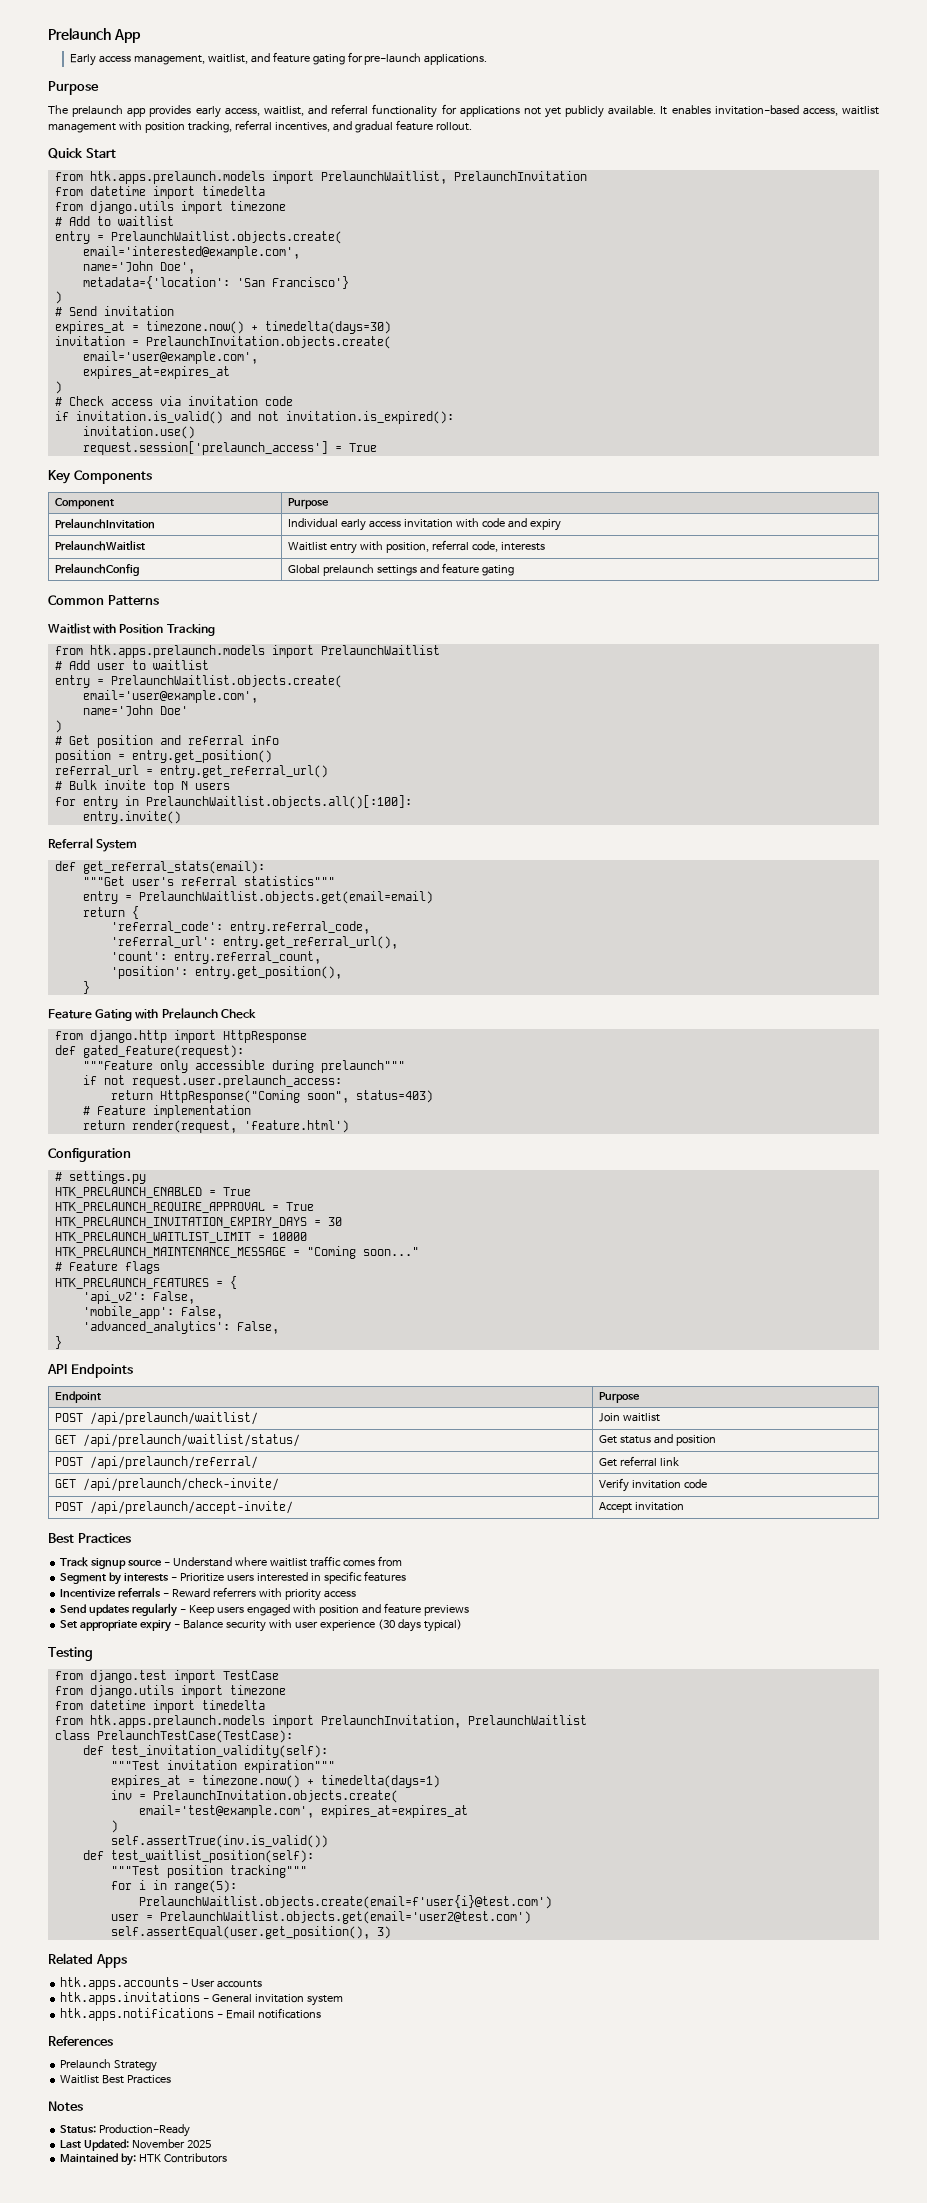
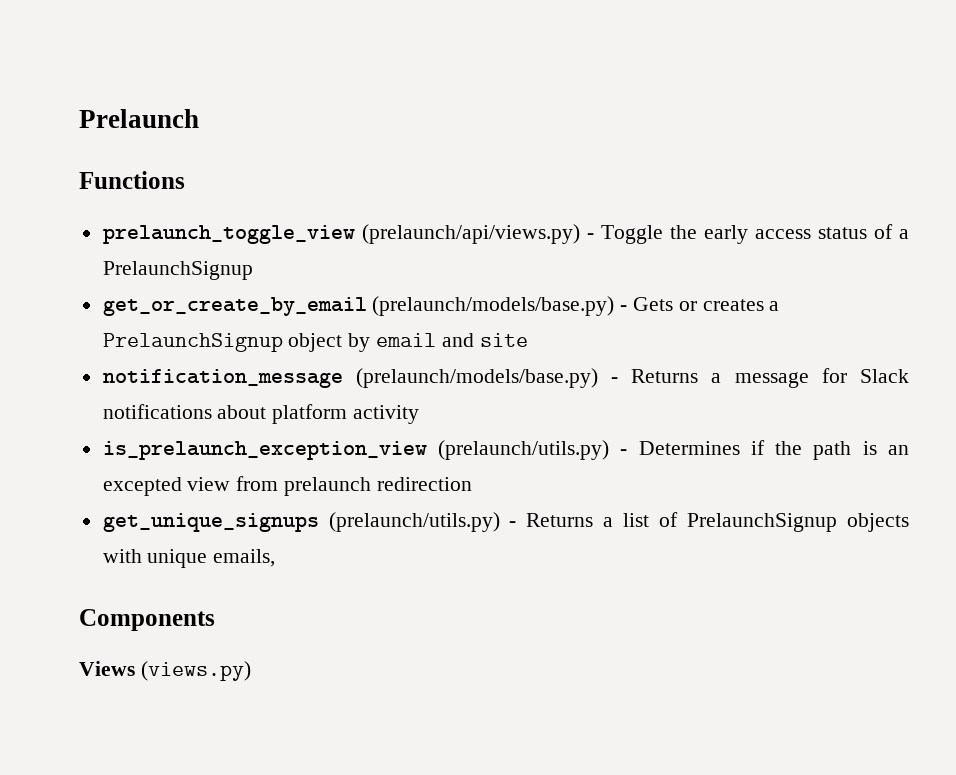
[48,28,141,43] [69,52,488,66] [48,81,99,95] [48,104,879,118] [48,120,472,133] [48,148,116,159] [54,171,587,184] [54,186,265,199] [54,201,286,214] [54,216,174,226] [54,231,342,244] [82,246,300,259] [82,261,195,274] [82,276,349,289] [54,291,62,304] [54,306,174,316] [54,321,391,334] [54,336,391,349] [82,351,258,364] [82,366,230,379] [54,381,62,394] [54,396,293,406] [54,411,454,424] [82,426,195,439] [82,441,377,455] [48,470,152,484] [55,498,115,509] [288,498,330,509] [55,518,156,529] [288,518,561,531] [55,540,146,551] [288,540,546,554] [55,563,140,576] [288,563,515,576] [48,595,159,605] [48,623,215,636] [54,645,440,658] [54,660,209,670] [54,675,342,688] [82,690,258,703] [82,705,188,716] [54,720,62,733] [54,735,279,748] [54,750,272,763] [54,765,328,778] [54,780,230,793] [54,795,412,809] [82,811,181,824] [48,838,138,852] [54,861,265,874] [82,876,335,886] [82,891,433,904] [82,906,139,919] [110,921,370,934] [110,936,398,949] [110,951,321,964] [110,966,342,979] [82,981,90,994] [48,1008,256,1021] [54,1030,307,1043] [54,1045,244,1058] [82,1060,405,1073] [82,1075,342,1088] [110,1090,433,1103] [82,1105,251,1118] [82,1120,349,1133] [48,1148,131,1162] [54,1171,146,1184] [54,1187,251,1198] [54,1202,314,1213] [54,1217,342,1228] [54,1232,307,1243] [54,1246,419,1259] [54,1261,160,1274] [54,1276,237,1289] [82,1291,195,1304] [82,1306,223,1319] [82,1321,279,1334] [54,1336,62,1349] [47,1364,133,1378] [55,1391,102,1403] [599,1392,641,1403] [55,1412,259,1425] [599,1413,661,1422] [55,1434,301,1447] [599,1434,717,1446] [55,1456,259,1469] [599,1456,680,1467] [55,1478,280,1491] [599,1478,708,1492] [55,1501,294,1514] [599,1502,685,1513] [48,1533,131,1543] [60,1556,402,1569] [60,1571,406,1585] [60,1587,356,1601] [60,1603,469,1617] [60,1619,462,1632] [48,1647,93,1661] [54,1670,279,1683] [54,1685,286,1698] [54,1700,265,1713] [54,1715,587,1728] [54,1730,293,1743] [82,1745,328,1758] [110,1760,335,1773] [110,1775,440,1788] [110,1790,398,1803] [138,1805,468,1818] [110,1820,118,1833] [110,1835,328,1848] [82,1850,314,1863] [110,1865,307,1878] [110,1880,237,1893] [138,1895,552,1909] [110,1911,531,1924] [110,1926,391,1939] [48,1953,127,1968] [60,1977,263,1990] [60,1992,343,2006] [60,2008,322,2021] [48,2036,113,2046] [60,2059,158,2072] [60,2075,172,2084] [48,2101,83,2111] [60,2124,191,2137] [60,2139,212,2151] [60,2153,228,2166] Prelaunch App // Early access management, waitlist, and feature gating for pre-launch applications. // Purpose // The prelaunch app provides early access, waitlist, and referral functionality for applications not yet publicly available. It enables invitation-based access, waitlist management with position tracking, referral incentives, and gradual feature rollout. // Quick Start // from htk.apps.prelaunch.models import PrelaunchWaitlist, PrelaunchInvitation // from datetime import timedelta // from django.utils import timezone // # Add to waitlist // entry = PrelaunchWaitlist.objects.create( // email='interested@example.com', // name='John Doe', // metadata={'location': 'San Francisco'} // ) // # Send invitation // expires_at = timezone.now() + timedelta(days=30) // invitation = PrelaunchInvitation.objects.create( // email='user@example.com', // expires_at=expires_at // ) // # Check access via invitation code // if invitation.is_valid() and not invitation.is_expired(): // invitation.use() // request.session['prelaunch_access'] = True // Key Components // Component | Purpose // PrelaunchInvitation | Individual early access invitation with code and expiry // PrelaunchWaitlist | Waitlist entry with position, referral code, interests // PrelaunchConfig | Global prelaunch settings and feature gating // Common Patterns // Waitlist with Position Tracking // from htk.apps.prelaunch.models import PrelaunchWaitlist // # Add user to waitlist // entry = PrelaunchWaitlist.objects.create( // email='user@example.com', // name='John Doe' // ) // # Get position and referral info // position = entry.get_position() // referral_url = entry.get_referral_url() // # Bulk invite top N users // for entry in PrelaunchWaitlist.objects.all()[:100]: // entry.invite() // Referral System // def get_referral_stats(email): // """Get user's referral statistics""" // entry = PrelaunchWaitlist.objects.get(email=email) // return { // 'referral_code': entry.referral_code, // 'referral_url': entry.get_referral_url(), // 'count': entry.referral_count, // 'position': entry.get_position(), // } // Feature Gating with Prelaunch Check // from django.http import HttpResponse // def gated_feature(request): // """Feature only accessible during prelaunch""" // if not request.user.prelaunch_access: // return HttpResponse("Coming soon", status=403) // # Feature implementation // return render(request, 'feature.html') // Configuration // # settings.py // HTK_PRELAUNCH_ENABLED = True // HTK_PRELAUNCH_REQUIRE_APPROVAL = True // HTK_PRELAUNCH_INVITATION_EXPIRY_DAYS = 30 // HTK_PRELAUNCH_WAITLIST_LIMIT = 10000 // HTK_PRELAUNCH_MAINTENANCE_MESSAGE = "Coming soon..." // # Feature flags // HTK_PRELAUNCH_FEATURES = { // 'api_v2': False, // 'mobile_app': False, // 'advanced_analytics': False, // } // API Endpoints // Endpoint | Purpose // POST /api/prelaunch/waitlist/ | Join waitlist // GET /api/prelaunch/waitlist/status/ | Get status and position // POST /api/prelaunch/referral/ | Get referral link // GET /api/prelaunch/check-invite/ | Verify invitation code // POST /api/prelaunch/accept-invite/ | Accept invitation // Best Practices // Track signup source - Understand where waitlist traffic comes from // Segment by interests - Prioritize users interested in specific features // Incentivize referrals - Reward referrers with priority access // Send updates regularly - Keep users engaged with position and feature previews // Set appropriate expiry - Balance security with user experience (30 days typical) // Testing // from django.test import TestCase // from django.utils import timezone // from datetime import timedelta // from htk.apps.prelaunch.models import PrelaunchInvitation, PrelaunchWaitlist // class PrelaunchTestCase(TestCase): // def test_invitation_validity(self): // """Test invitation expiration""" // expires_at = timezone.now() + timedelta(days=1) // inv = PrelaunchInvitation.objects.create( // email='test@example.com', expires_at=expires_at // ) // self.assertTrue(inv.is_valid()) // def test_waitlist_position(self): // """Test position tracking""" // for i in range(5): // PrelaunchWaitlist.objects.create(email=f'user{i}@test.com') // user = PrelaunchWaitlist.objects.get(email='user2@test.com') // self.assertEqual(user.get_position(), 3) // Related Apps // htk.apps.accounts - User accounts // htk.apps.invitations - General invitation system // htk.apps.notifications - Email notifications // References // Prelaunch Strategy // Waitlist Best Practices // Notes // Status: Production-Ready // Last Updated: November 2025 // Maintained by: HTK Contributors -> [79,109,199,128] [79,171,185,189] [102,224,909,244] [102,261,253,280] [102,296,780,316] [102,333,528,352] [102,368,910,388] [102,404,420,424] [102,440,910,460] [102,476,472,496] [102,512,910,532] [102,549,276,568] [79,609,215,631] [79,661,251,681] Prelaunch // Functions // prelaunch_toggle_view (prelaunch/api/views.py) - Toggle the early access status of a PrelaunchSignup // get_or_create_by_email (prelaunch/models/base.py) - Gets or creates a PrelaunchSignup object by email and site // notification_message (prelaunch/models/base.py) - Returns a message for Slack notifications about platform activity // is_prelaunch_exception_view (prelaunch/utils.py) - Determines if the path is an excepted view from prelaunch redirection // get_unique_signups (prelaunch/utils.py) - Returns a list of PrelaunchSignup objects with unique emails, // Components // Views (views.py)

